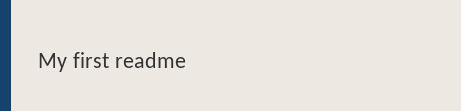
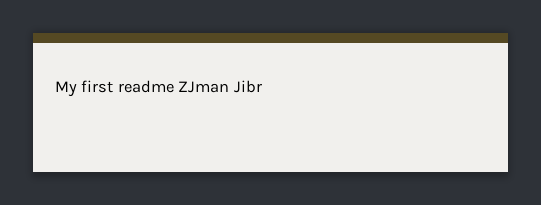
(186, 60) none -> [178,80,262,93] ZJman Jibr

